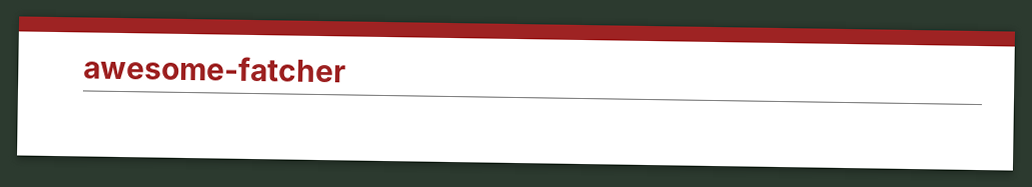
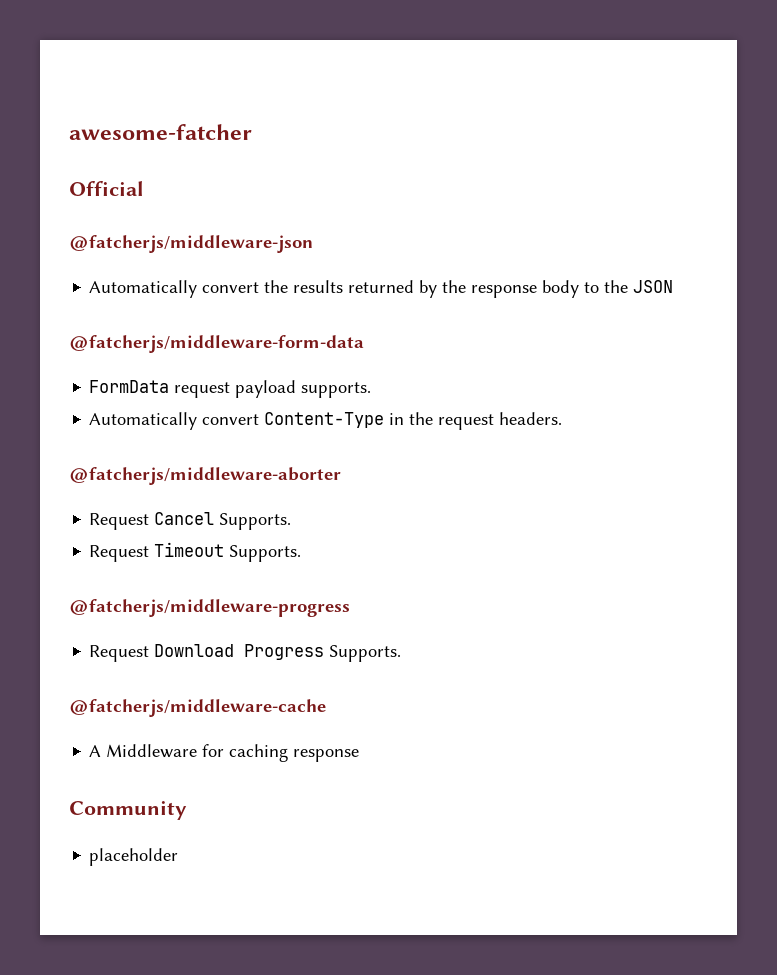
(346, 68) none -> [69,181,144,196] [69,235,313,253] [89,280,674,298] [69,335,364,353] [89,380,372,398] [89,412,563,430] [69,467,341,485] [89,512,292,530] [89,542,302,562] [69,599,350,617] [89,644,402,662] [69,699,326,717] [89,744,360,762] [69,801,187,820] [89,848,179,866] // Official // @fatcherjs/middleware-json // Automatically convert the results returned by the response body to the JSON // @fatcherjs/middleware-form-data // FormData request payload supports. // Automatically convert Content-Type in the request headers. // @fatcherjs/middleware-aborter // Request Cancel Supports. // Request Timeout Supports. // @fatcherjs/middleware-progress // Request Download Progress Supports. // @fatcherjs/middleware-cache // A Middleware for caching response // Community // placeholder

